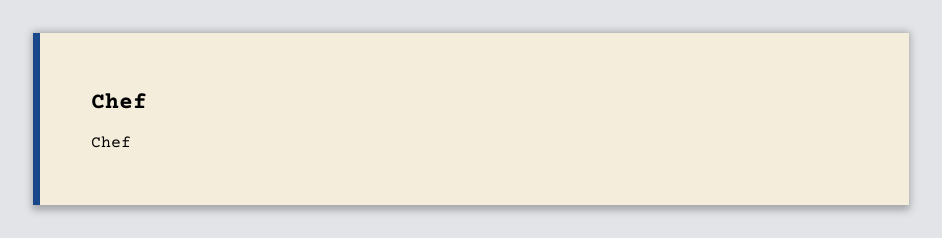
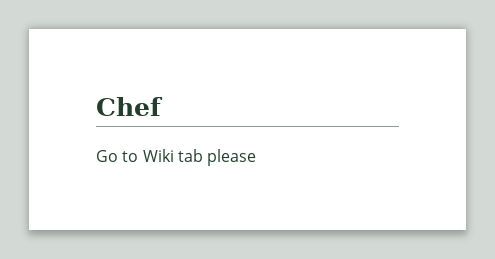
[91,136,131,148] Chef -> [96,149,257,166] Go to Wiki tab please

